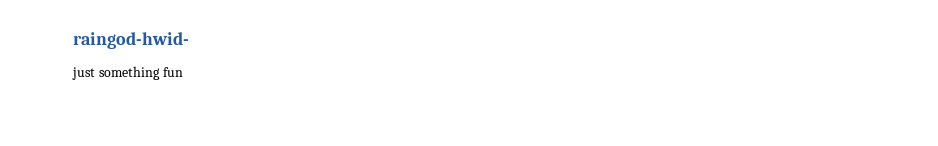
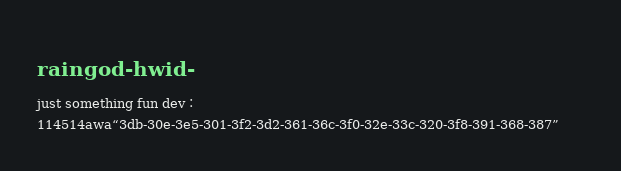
(183, 72) none -> [162,98,198,108] [37,119,559,129] dev：114514awa“3db-30e-3e5-301-3f2-3d2-361-36c-3f0-32e-33c-320-3f8-391-368-387”

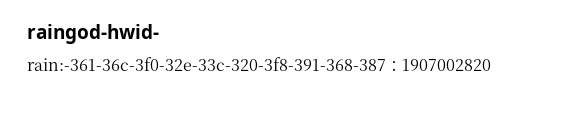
[35,98,198,111] [37,119,559,129] just something fun dev：114514awa“3db-30e-3e5-301-3f2-3d2-361-36c-3f0-32e-33c-320-3f8-391-368-387” -> [27,57,491,71] rain:-361-36c-3f0-32e-33c-320-3f8-391-368-387：1907002820

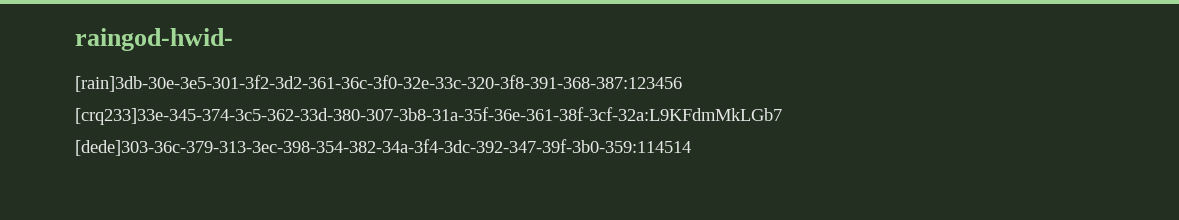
[27,57,491,71] rain:-361-36c-3f0-32e-33c-320-3f8-391-368-387：1907002820 -> [75,75,682,92] [75,107,782,125] [75,139,691,156] [rain]3db-30e-3e5-301-3f2-3d2-361-36c-3f0-32e-33c-320-3f8-391-368-387:123456 [crq233]33e-345-374-3c5-362-33d-380-307-3b8-31a-35f-36e-361-38f-3cf-32a:L9KFdmMkLGb7 [dede]303-36c-379-313-3ec-398-354-382-34a-3f4-3dc-392-347-39f-3b0-359:114514

